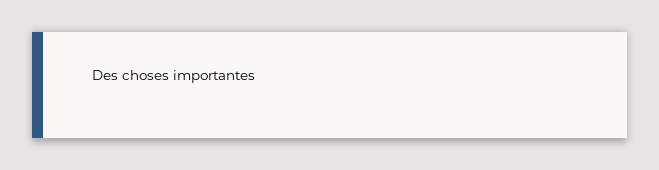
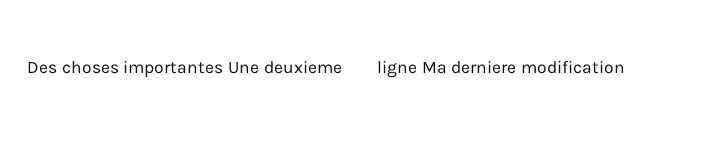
(255, 76) none -> [228,60,626,78] Une deuxieme ligne Ma derniere modification

